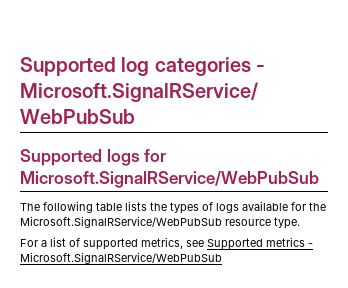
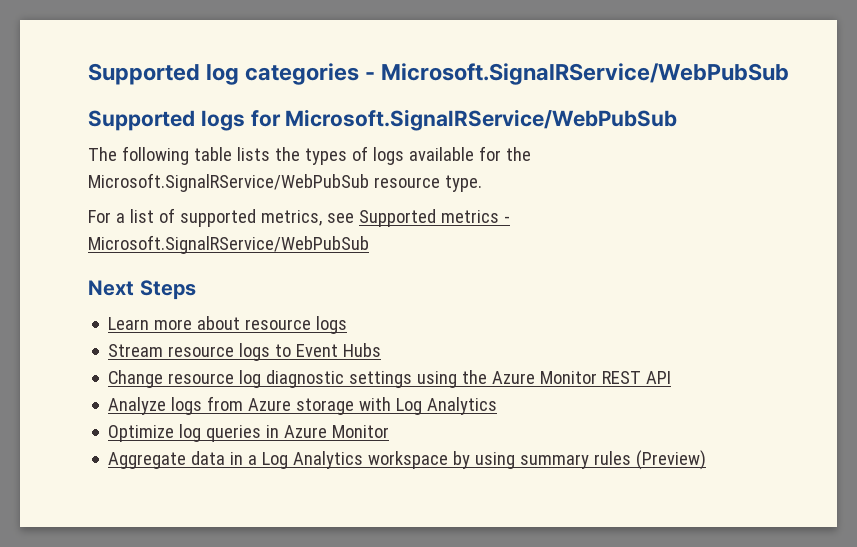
(222, 258) none -> [88,280,196,300] [108,316,348,334] [108,343,382,361] [108,370,672,388] [108,396,498,415] [108,424,390,442] [108,450,707,470] // Next Steps // Learn more about resource logs // Stream resource logs to Event Hubs // Change resource log diagnostic settings using the Azure Monitor REST API // Analyze logs from Azure storage with Log Analytics // Optimize log queries in Azure Monitor // Aggregate data in a Log Analytics workspace by using summary rules (Preview)

